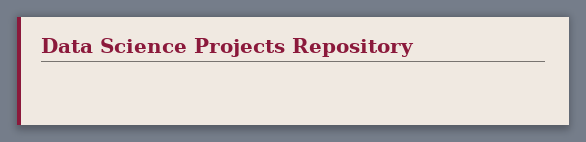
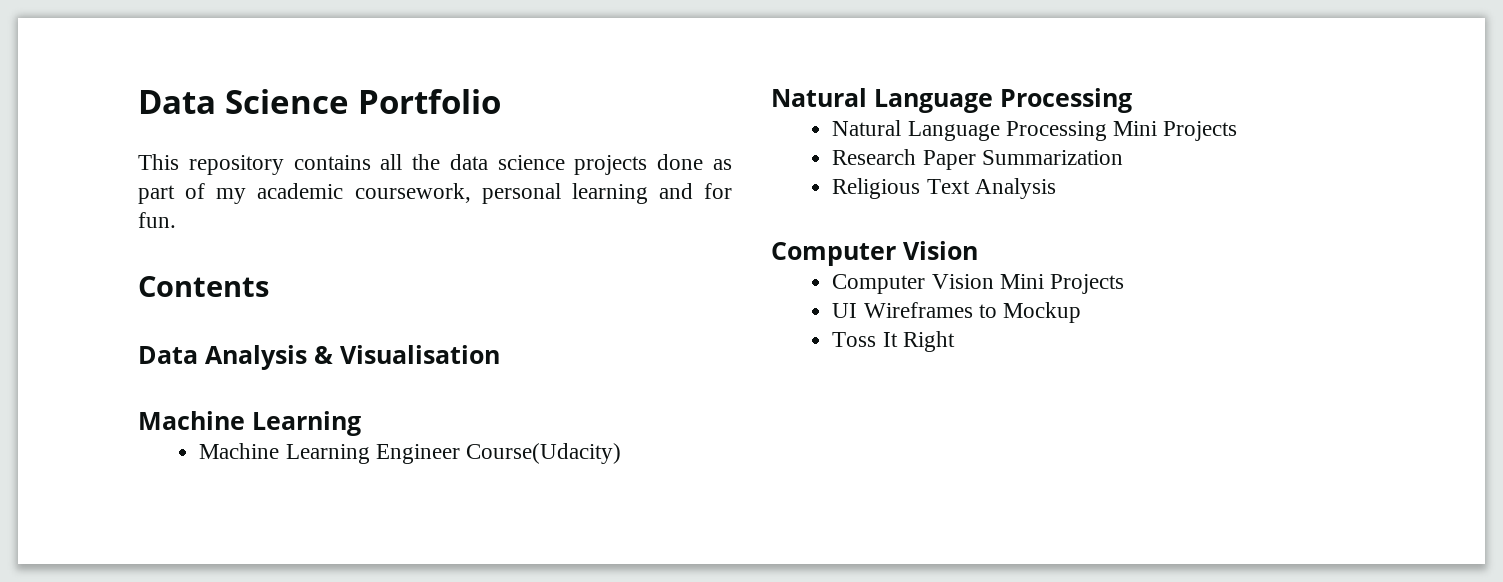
[194,38,414,57] Projects Repository -> [358,89,501,114] [138,154,732,175] [138,183,732,204] [138,212,176,228] [138,276,269,297] [138,345,500,370] [138,411,361,436] [199,443,621,464] [771,88,1132,113] [832,120,1238,141] [832,149,1123,170] [832,178,1056,199] [771,241,978,266] [832,274,1124,294] [832,302,1081,323] [832,331,955,352] Portfolio // This repository contains all the data science projects done as part of my academic coursework, personal learning and for fun. // Contents // Data Analysis & Visualisation // Machine Learning // Machine Learning Engineer Course(Udacity) // Natural Language Processing // Natural Language Processing Mini Projects // Research Paper Summarization // Religious Text Analysis // Computer Vision // Computer Vision Mini Projects // UI Wireframes to Mockup // Toss It Right

